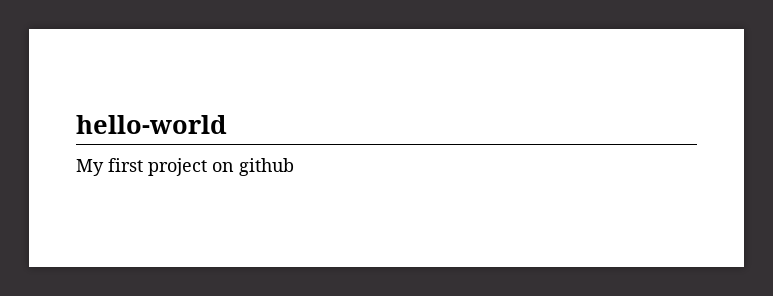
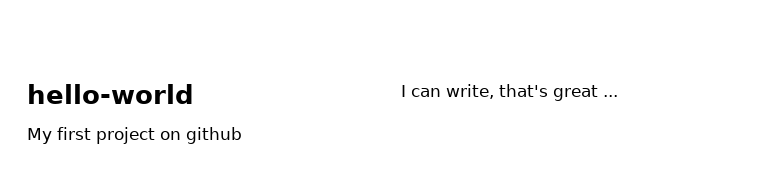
(294, 167) none -> [401,84,618,101] // I can write, that's great ...

